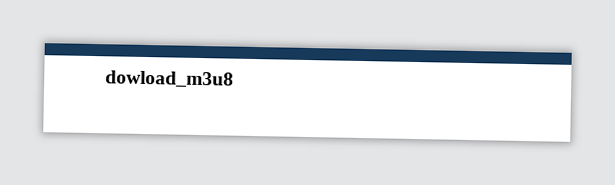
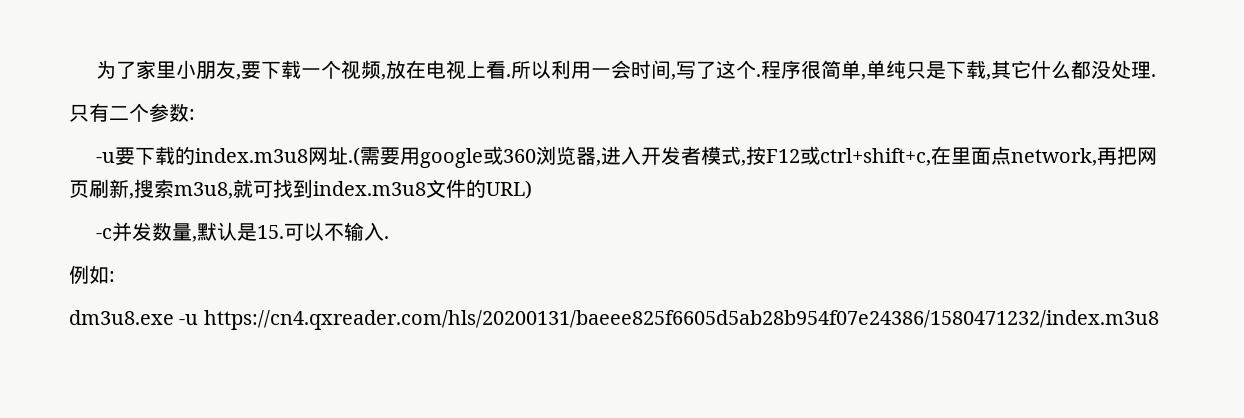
[105,70,234,88] dowload_m3u8 -> [96,60,1157,80] [69,103,195,122] [96,146,1158,168] [69,179,532,199] [96,222,390,242] [69,265,115,284] [69,310,1159,330] 为了家里小朋友,要下载一个视频,放在电视上看.所以利用一会时间,写了这个.程序很简单,单纯只是下载,其它什么都没处理. // 只有二个参数: // -u要下载的index.m3u8网址.(需要用google或360浏览器,进入开发者模式,按F12或ctrl+shift+c,在里面点network,再把网页刷新,搜索m3u8,就可找到index.m3u8文件的URL) // -c并发数量,默认是15.可以不输入. // 例如: // dm3u8.exe -u https://cn4.qxreader.com/hls/20200131/baeee825f6605d5ab28b954f07e24386/1580471232/index.m3u8

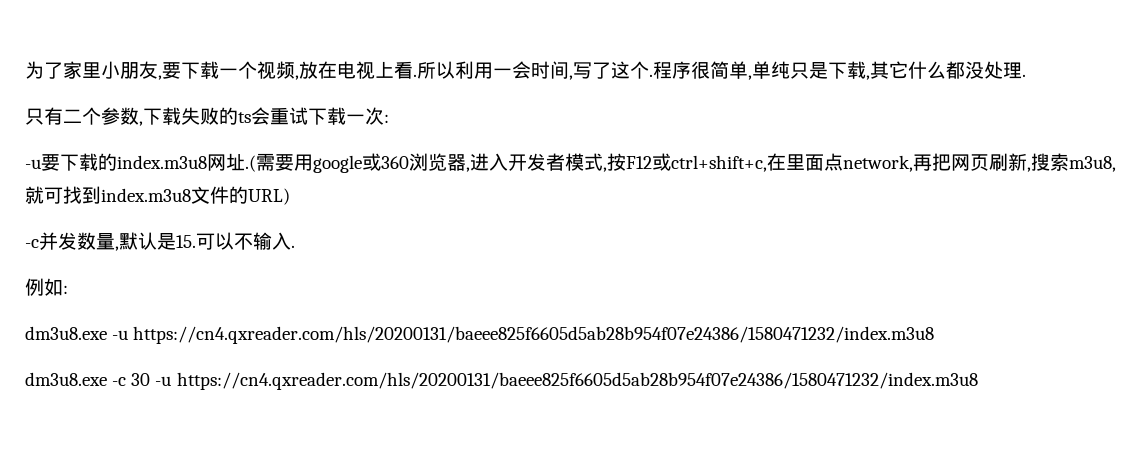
(189, 112) none -> [139,107,384,126] ,下载失败的ts会重试下载一次
(1159, 320) none -> [25,372,978,390] // dm3u8.exe -c 30 -u https://cn4.qxreader.com/hls/20200131/baeee825f6605d5ab28b954f07e24386/1580471232/index.m3u8

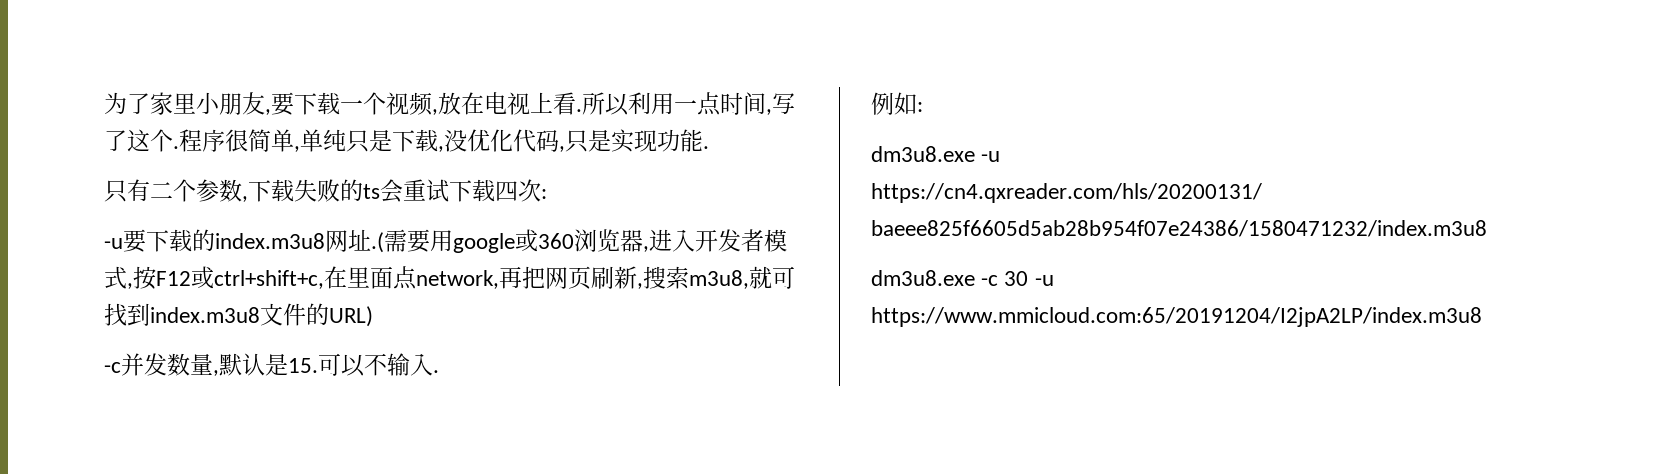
[512,61,531,79] 会 -> [697,92,721,116] 点
[870,61,1022,79] 其它什么都没处理 -> [444,129,703,153] 没优化代码,只是实现功能
[346,114,365,123] 一 -> [495,181,518,201] 四
[176,372,978,390] https://cn4.qxreader.com/hls/20200131/baeee825f6605d5ab28b954f07e24386/1580471232/index.m3u8 -> [871,307,1482,327] https://www.mmicloud.com:65/20191204/I2jpA2LP/index.m3u8

